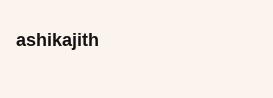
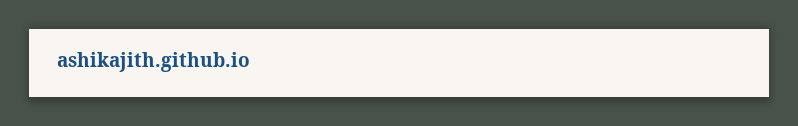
[16,33,99,50] ashikajith -> [57,52,250,72] ashikajith.github.io

